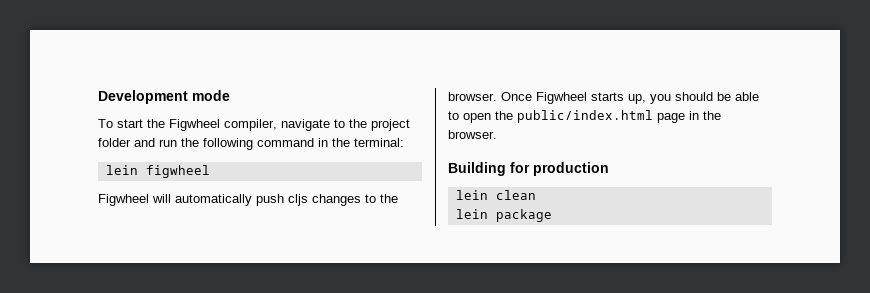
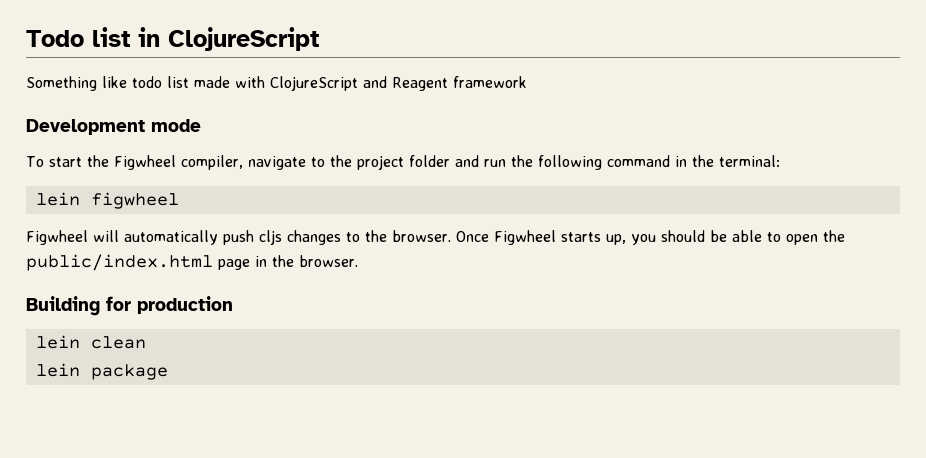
(98, 97) none -> [26,27,319,51] [26,76,527,91] Todo list in ClojureScript // Something like todo list made with ClojureScript and Reagent framework //

